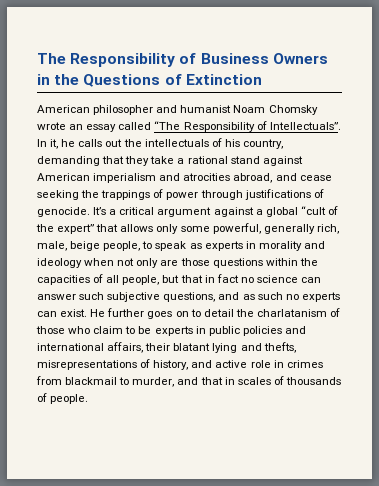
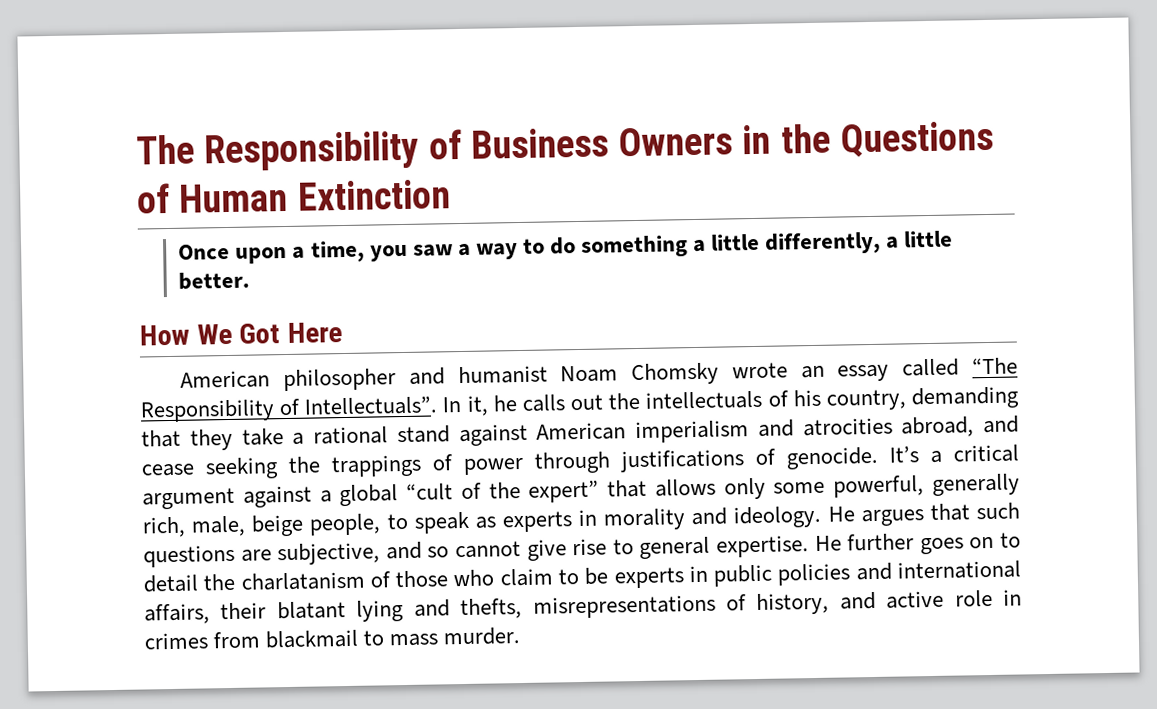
(182, 79) none -> [179,182,289,213] Human
(262, 79) none -> [178,230,954,264] [178,271,251,290] [139,322,343,346] // Once upon a time, you saw a way to do something a little differently, a little better. // How We Got Here
[37,258,318,268] [37,274,322,285] [37,292,340,302] [37,309,88,317] ideology when not only are those questions within the capacities of all people, but that in fact no science can answer such subjective questions, and as such no experts can exist. -> [733,502,1020,529] [143,535,810,568] ideology. He argues that such questions are subjective, and so cannot give rise to general expertise.
[132,376,341,387] [37,393,89,404] murder, and that in scales of thousands of people. -> [389,627,521,647] mass murder.

